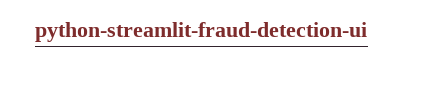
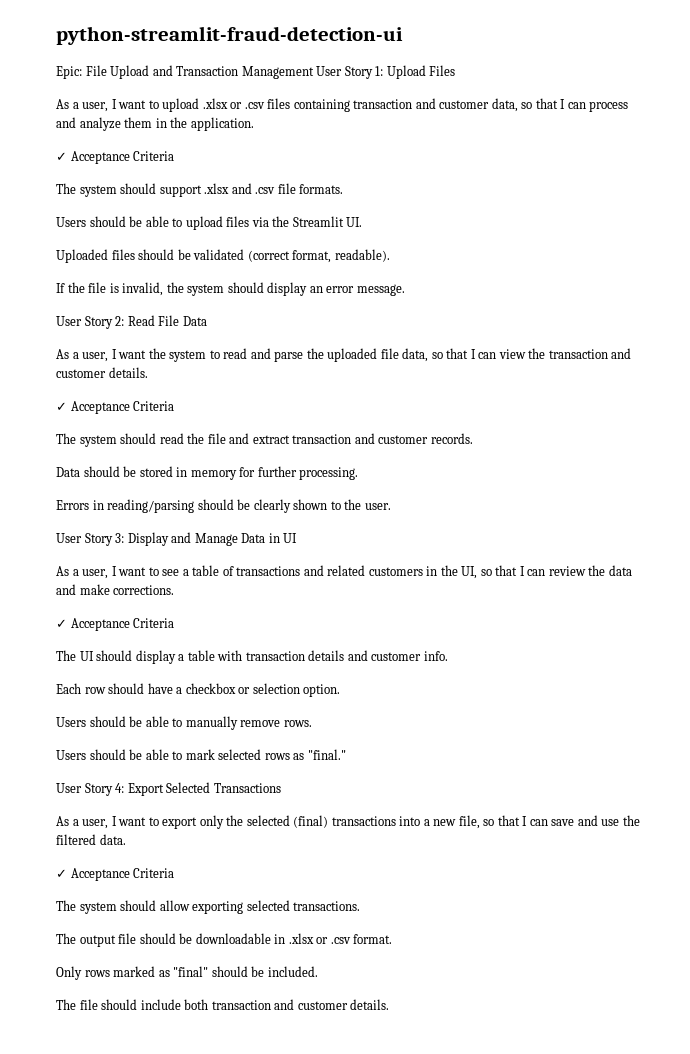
(367, 32) none -> [56,65,456,79] [56,98,629,112] [56,117,254,131] [56,151,175,164] [56,183,344,197] [56,216,363,230] [56,249,390,263] [56,282,405,296] [56,315,207,329] [56,348,632,362] [56,367,148,378] [56,401,175,414] [56,433,473,447] [56,466,359,480] [56,499,391,513] [56,532,298,546] [56,565,632,579] [56,584,175,595] [56,618,175,631] [56,650,448,664] [56,683,341,697] [56,716,312,730] [56,749,346,760] [56,782,281,796] [56,815,640,829] [56,834,126,845] [56,868,175,881] [56,900,361,914] [56,933,393,947] [56,966,318,980] [56,999,390,1010] // Epic: File Upload and Transaction Management User Story 1: Upload Files // As a user, I want to upload .xlsx or .csv files containing transaction and customer data, so that I can process and analyze them in the application. // ✓ Acceptance Criteria // The system should support .xlsx and .csv file formats. // Users should be able to upload files via the Streamlit UI. // Uploaded files should be validated (correct format, readable). // If the file is invalid, the system should display an error message. // User Story 2: Read File Data // As a user, I want the system to read and parse the uploaded file data, so that I can view the transaction and customer details. // ✓ Acceptance Criteria // The system should read the file and extract transaction and customer records. // Data should be stored in memory for further processing. // Errors in reading/parsing should be clearly shown to the user. // User Story 3: Display and Manage Data in UI // As a user, I want to see a table of transactions and related customers in the UI, so that I can review the data and make corrections. // ✓ Acceptance Criteria // The UI should display a table with transaction details and customer info. // Each row should have a checkbox or selection option. // Users should be able to manually remove rows. // Users should be able to mark selected rows as "final." // User Story 4: Export Selected Transactions // As a user, I want to export only the selected (final) transactions into a new file, so that I can save and use the filtered data. // ✓ Acceptance Criteria // The system should allow exporting selected transactions. // The output file should be downloadable in .xlsx or .csv format. // Only rows marked as "final" should be included. // The file should include both transaction and customer details.

